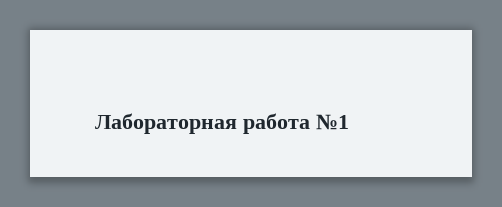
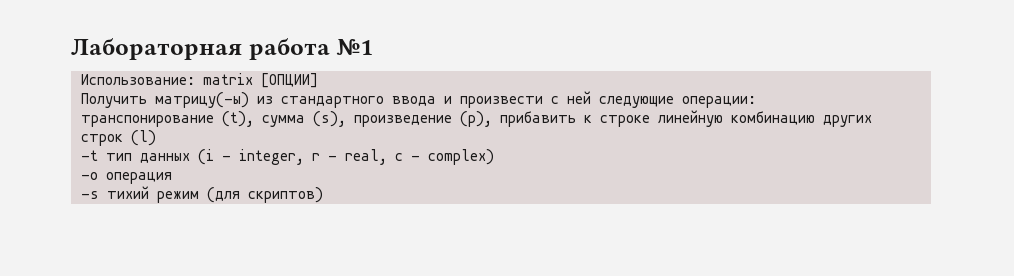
(349, 122) none -> [80,73,318,88] [80,91,756,108] [80,110,872,127] [80,130,156,146] [80,149,494,165] [80,172,172,184] [80,186,323,203] // Использование: matrix [ОПЦИИ] // Получить матрицу(-ы) из стандартного ввода и произвести с ней следующие операции: // транспонирование (t), сумма (s), произведение (p), прибавить к строке линейную комбинацию других строк (l) // -t тип данных (i - integer, r - real, c - complex) // -o операция // -s тихий режим (для скриптов)

